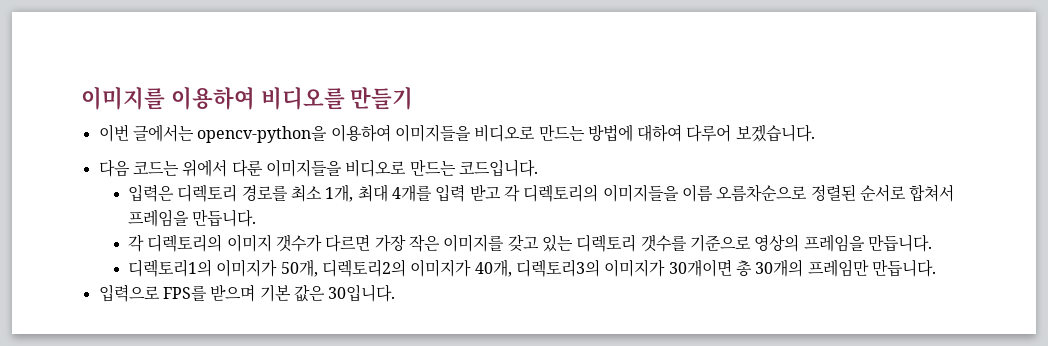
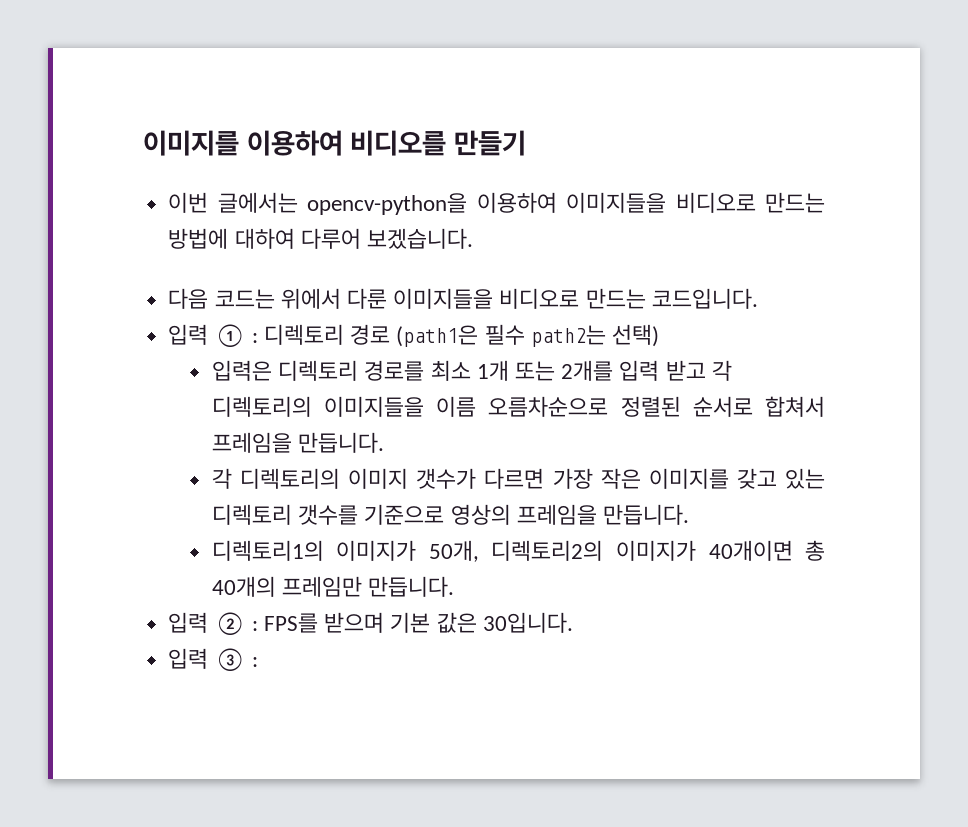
(538, 168) none -> [168,324,659,347] // 입력 ① : 디렉토리 경로 (path1은 필수 path2는 선택)
[325,184,433,202] 1개, 최대 4개를 -> [476,360,614,381] 1개 또는 2개를
[474,259,804,277] 40개, 디렉토리3의 이미지가 30개이면 총 30개의 -> [708,540,825,561] [211,576,276,597] 40개이면 총 40개의
[98,284,160,302] 입력으로 -> [168,612,258,635] 입력 ② :
(396, 293) none -> [168,648,258,671] // 입력 ③ :

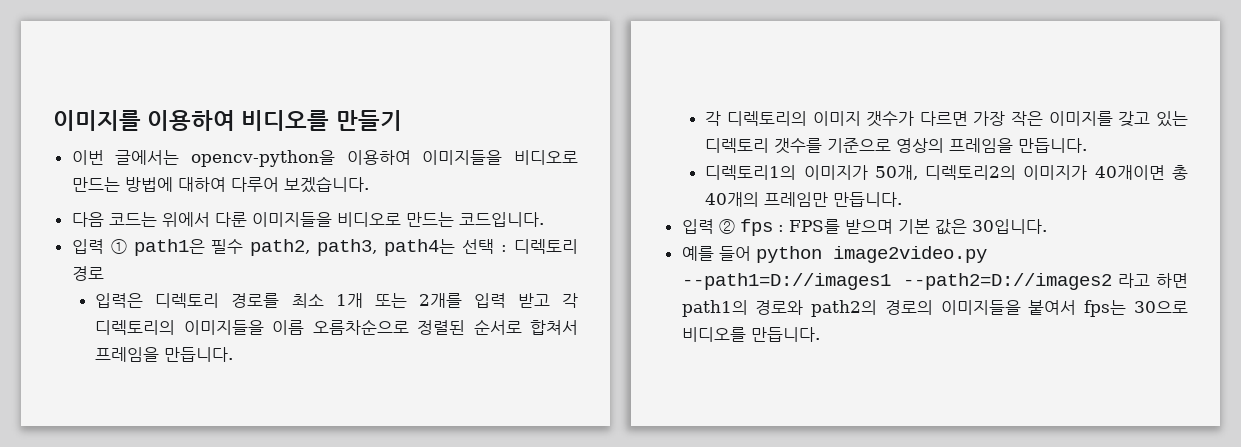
(246, 335) none -> [133,239,495,256] path1은 필수 path2, path3, path4는 선택
[396,324,659,347] (path1은 필수 path2는 선택) -> (104, 273) none
(246, 623) none -> [739,219,773,236] fps
[168,648,258,671] 입력 ③ : -> [681,246,987,263] [681,273,1188,290] [681,300,1188,317] [681,327,820,342] 예를 들어 python image2video.py --path1=D://images1 --path2=D://images2 라고 하면 path1의 경로와 path2의 경로의 이미지들을 붙여서 fps는 30으로 비디오를 만듭니다.

